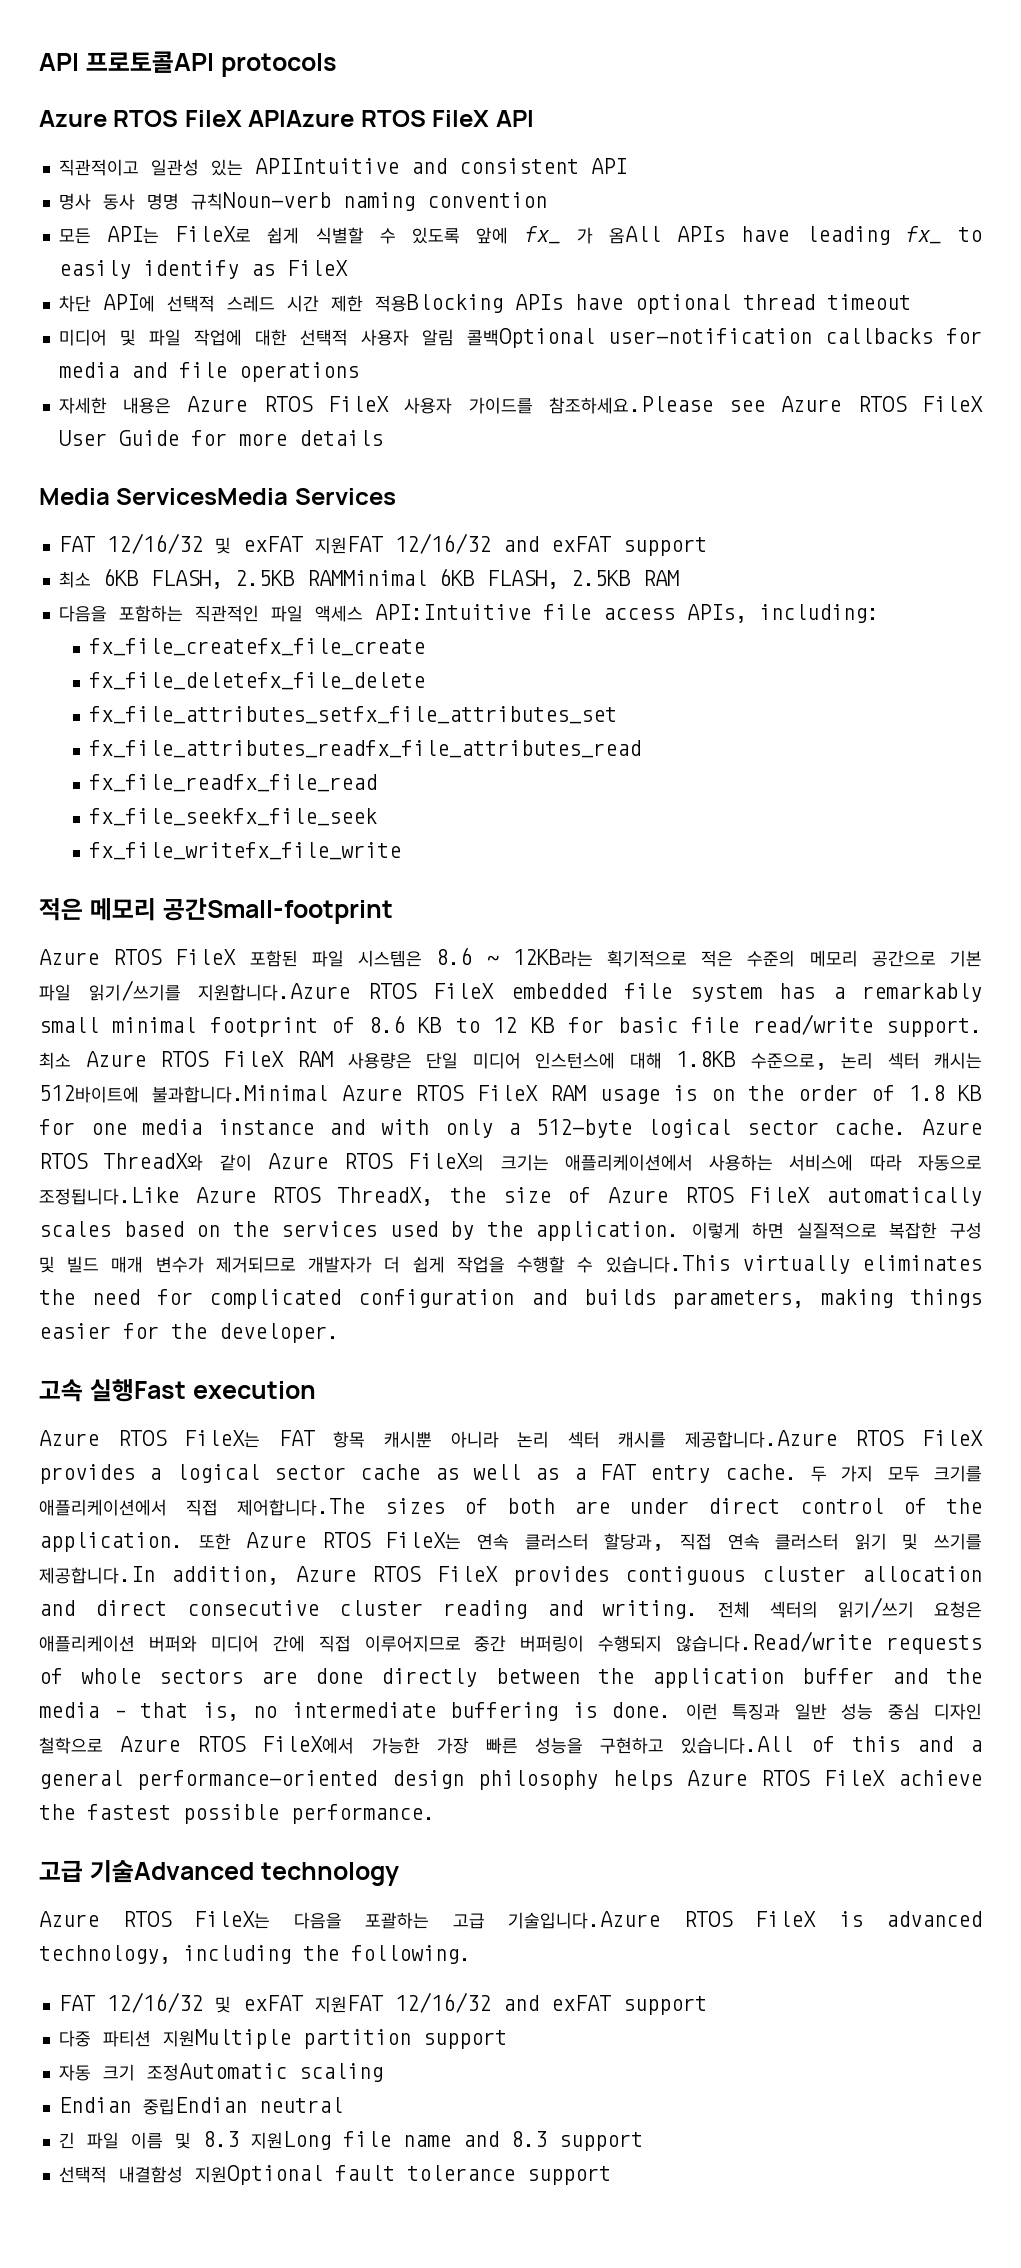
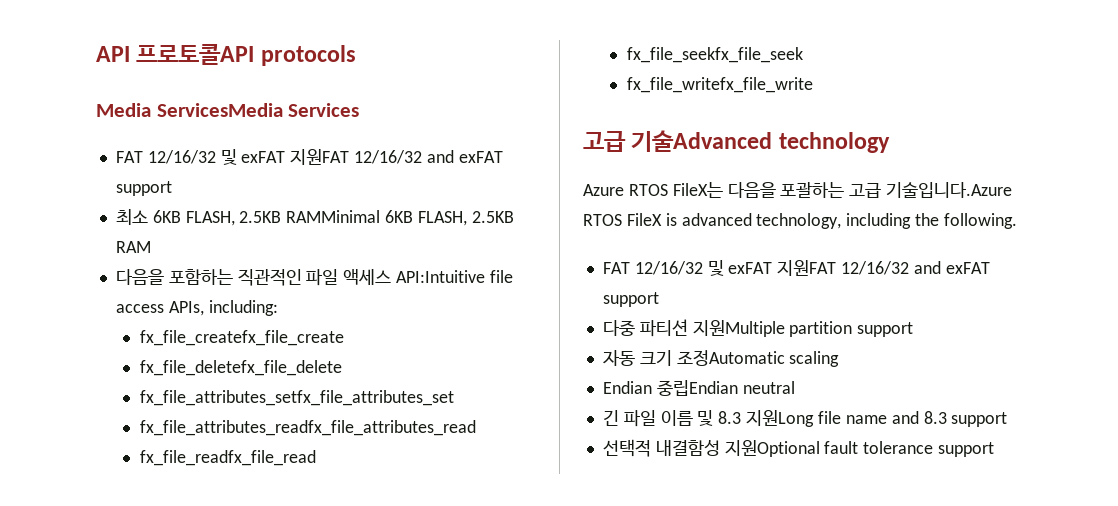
[39,110,534,127] [58,158,627,176] [58,192,547,211] [58,226,983,245] [58,260,348,279] [58,294,911,314] [58,328,982,348] [58,362,359,382] [58,396,983,414] [58,430,383,446] // Azure RTOS FileX APIAzure RTOS FileX API // 직관적이고 일관성 있는 APIIntuitive and consistent API // 명사 동사 명명 규칙Noun-verb naming convention // 모든 API는 FileX로 쉽게 식별할 수 있도록 앞에 fx_ 가 옴All APIs have leading fx_ to easily identify as FileX // 차단 API에 선택적 스레드 시간 제한 적용Blocking APIs have optional thread timeout // 미디어 및 파일 작업에 대한 선택적 사용자 알림 콜백Optional user-notification callbacks for media and file operations // 자세한 내용은 Azure RTOS FileX 사용자 가이드를 참조하세요.Please see Azure RTOS FileX User Guide for more details -> (356, 55) none
[39,898,393,924] [39,947,982,967] [39,980,982,1002] [39,1014,982,1037] [39,1051,982,1070] [39,1085,982,1104] [39,1119,982,1138] [39,1153,982,1171] [39,1187,983,1206] [39,1221,983,1241] [39,1255,983,1274] [39,1289,983,1309] [39,1323,339,1343] [39,1379,316,1402] [39,1430,984,1448] [39,1464,983,1484] [39,1498,982,1516] [39,1532,983,1552] [39,1566,982,1586] [39,1597,982,1619] [39,1631,982,1654] [39,1668,983,1688] [39,1702,982,1721] [39,1736,983,1754] [39,1770,982,1790] [39,1804,435,1824] // 적은 메모리 공간Small-footprint // Azure RTOS FileX 포함된 파일 시스템은 8.6 ~ 12KB라는 획기적으로 적은 수준의 메모리 공간으로 기본 파일 읽기/쓰기를 지원합니다.Azure RTOS FileX embedded file system has a remarkably small minimal footprint of 8.6 KB to 12 KB for basic file read/write support. 최소 Azure RTOS FileX RAM 사용량은 단일 미디어 인스턴스에 대해 1.8KB 수준으로, 논리 섹터 캐시는 512바이트에 불과합니다.Minimal Azure RTOS FileX RAM usage is on the order of 1.8 KB for one media instance and with only a 512-byte logical sector cache. Azure RTOS ThreadX와 같이 Azure RTOS FileX의 크기는 애플리케이션에서 사용하는 서비스에 따라 자동으로 조정됩니다.Like Azure RTOS ThreadX, the size of Azure RTOS FileX automatically scales based on the services used by the application. 이렇게 하면 실질적으로 복잡한 구성 및 빌드 매개 변수가 제거되므로 개발자가 더 쉽게 작업을 수행할 수 있습니다.This virtually eliminates the need for complicated configuration and builds parameters, making things easier for the developer. // 고속 실행Fast execution // Azure RTOS FileX는 FAT 항목 캐시뿐 아니라 논리 섹터 캐시를 제공합니다.Azure RTOS FileX provides a logical sector cache as well as a FAT entry cache. 두 가지 모두 크기를 애플리케이션에서 직접 제어합니다.The sizes of both are under direct control of the application. 또한 Azure RTOS FileX는 연속 클러스터 할당과, 직접 연속 클러스터 읽기 및 쓰기를 제공합니다.In addition, Azure RTOS FileX provides contiguous cluster allocation and direct consecutive cluster reading and writing. 전체 섹터의 읽기/쓰기 요청은 애플리케이션 버퍼와 미디어 간에 직접 이루어지므로 중간 버퍼링이 수행되지 않습니다.Read/write requests of whole sectors are done directly between the application buffer and the media – that is, no intermediate buffering is done. 이런 특징과 일반 성능 중심 디자인 철학으로 Azure RTOS FileX에서 가능한 가장 빠른 성능을 구현하고 있습니다.All of this and a general performance-oriented design philosophy helps Azure RTOS FileX achieve the fastest possible performance. -> (813, 85) none

